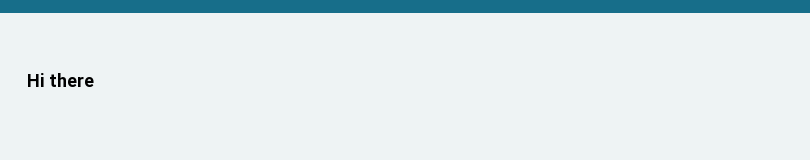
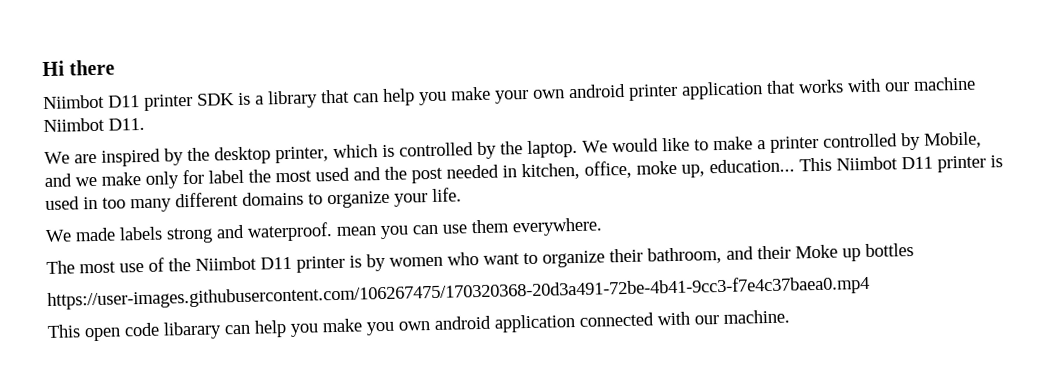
(94, 80) none -> [43,76,976,111] [43,117,145,133] [44,131,982,167] [44,155,1003,189] [45,187,462,213] [45,217,603,244] [46,243,914,275] [47,274,870,310] [47,309,790,342] // Niimbot D11 printer SDK is a library that can help you make your own android printer application that works with our machine Niimbot D11. // We are inspired by the desktop printer, which is controlled by the laptop. We would like to make a printer controlled by Mobile, and we make only for label the most used and the post needed in kitchen, office, moke up, education... This Niimbot D11 printer is used in too many different domains to organize your life. // We made labels strong and waterproof. mean you can use them everywhere. // The most use of the Niimbot D11 printer is by women who want to organize their bathroom, and their Moke up bottles // https://user-images.githubusercontent.com/106267475/170320368-20d3a491-72be-4b41-9cc3-f7e4c37baea0.mp4 // This open code libarary can help you make you own android application connected with our machine.

